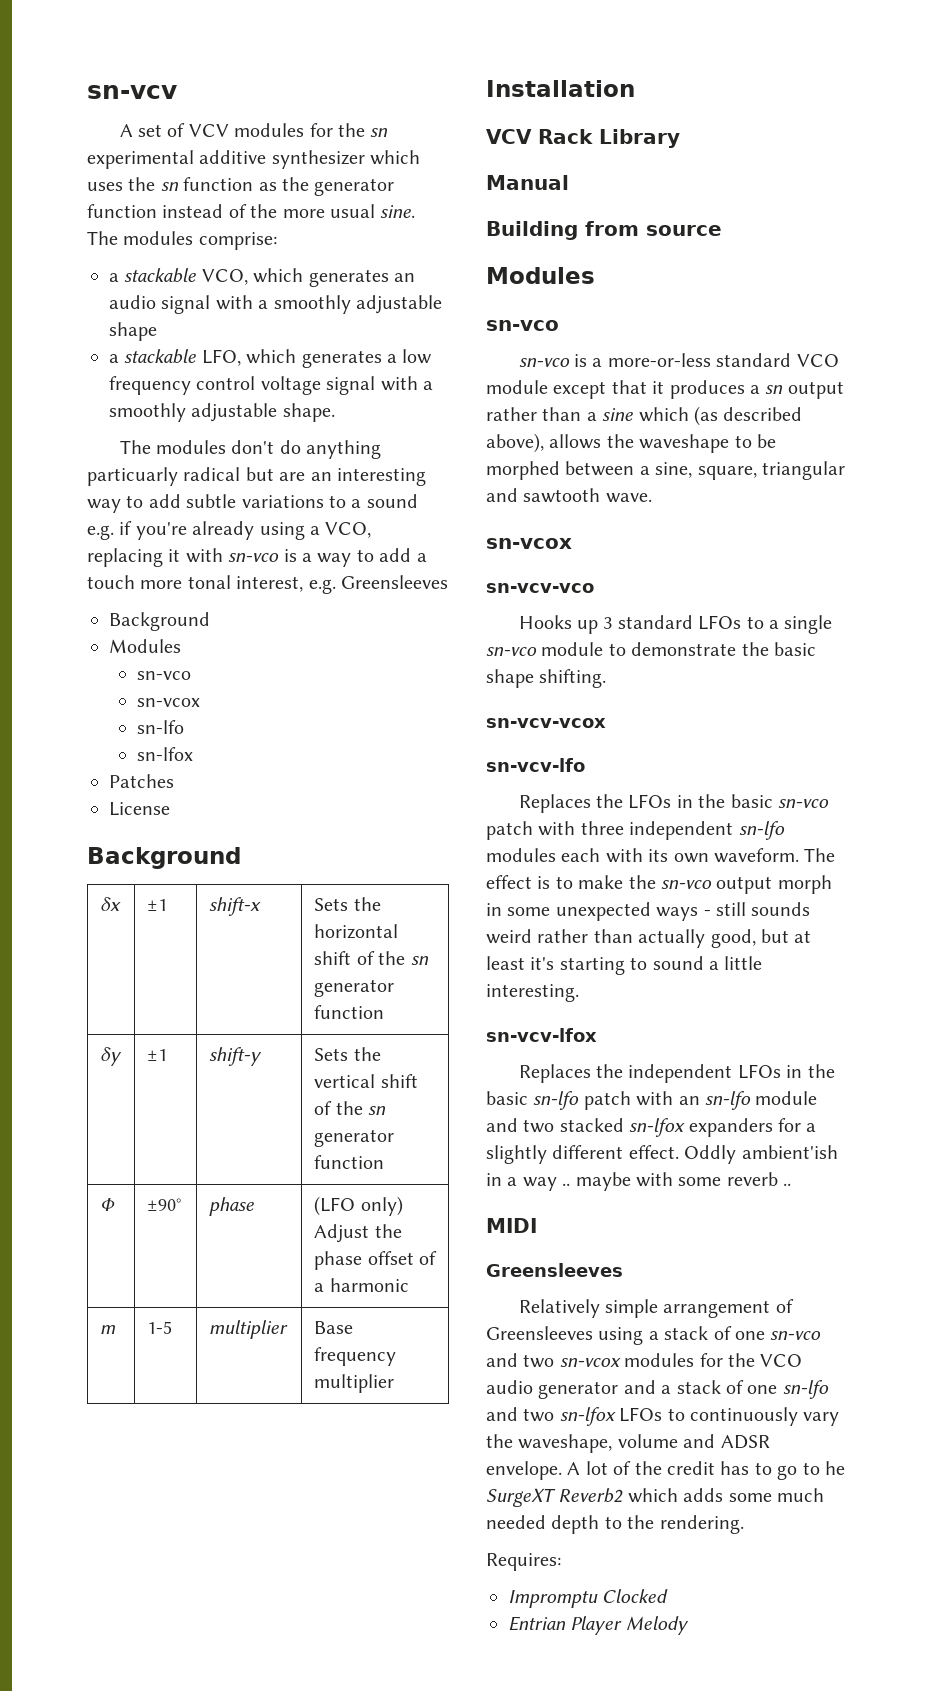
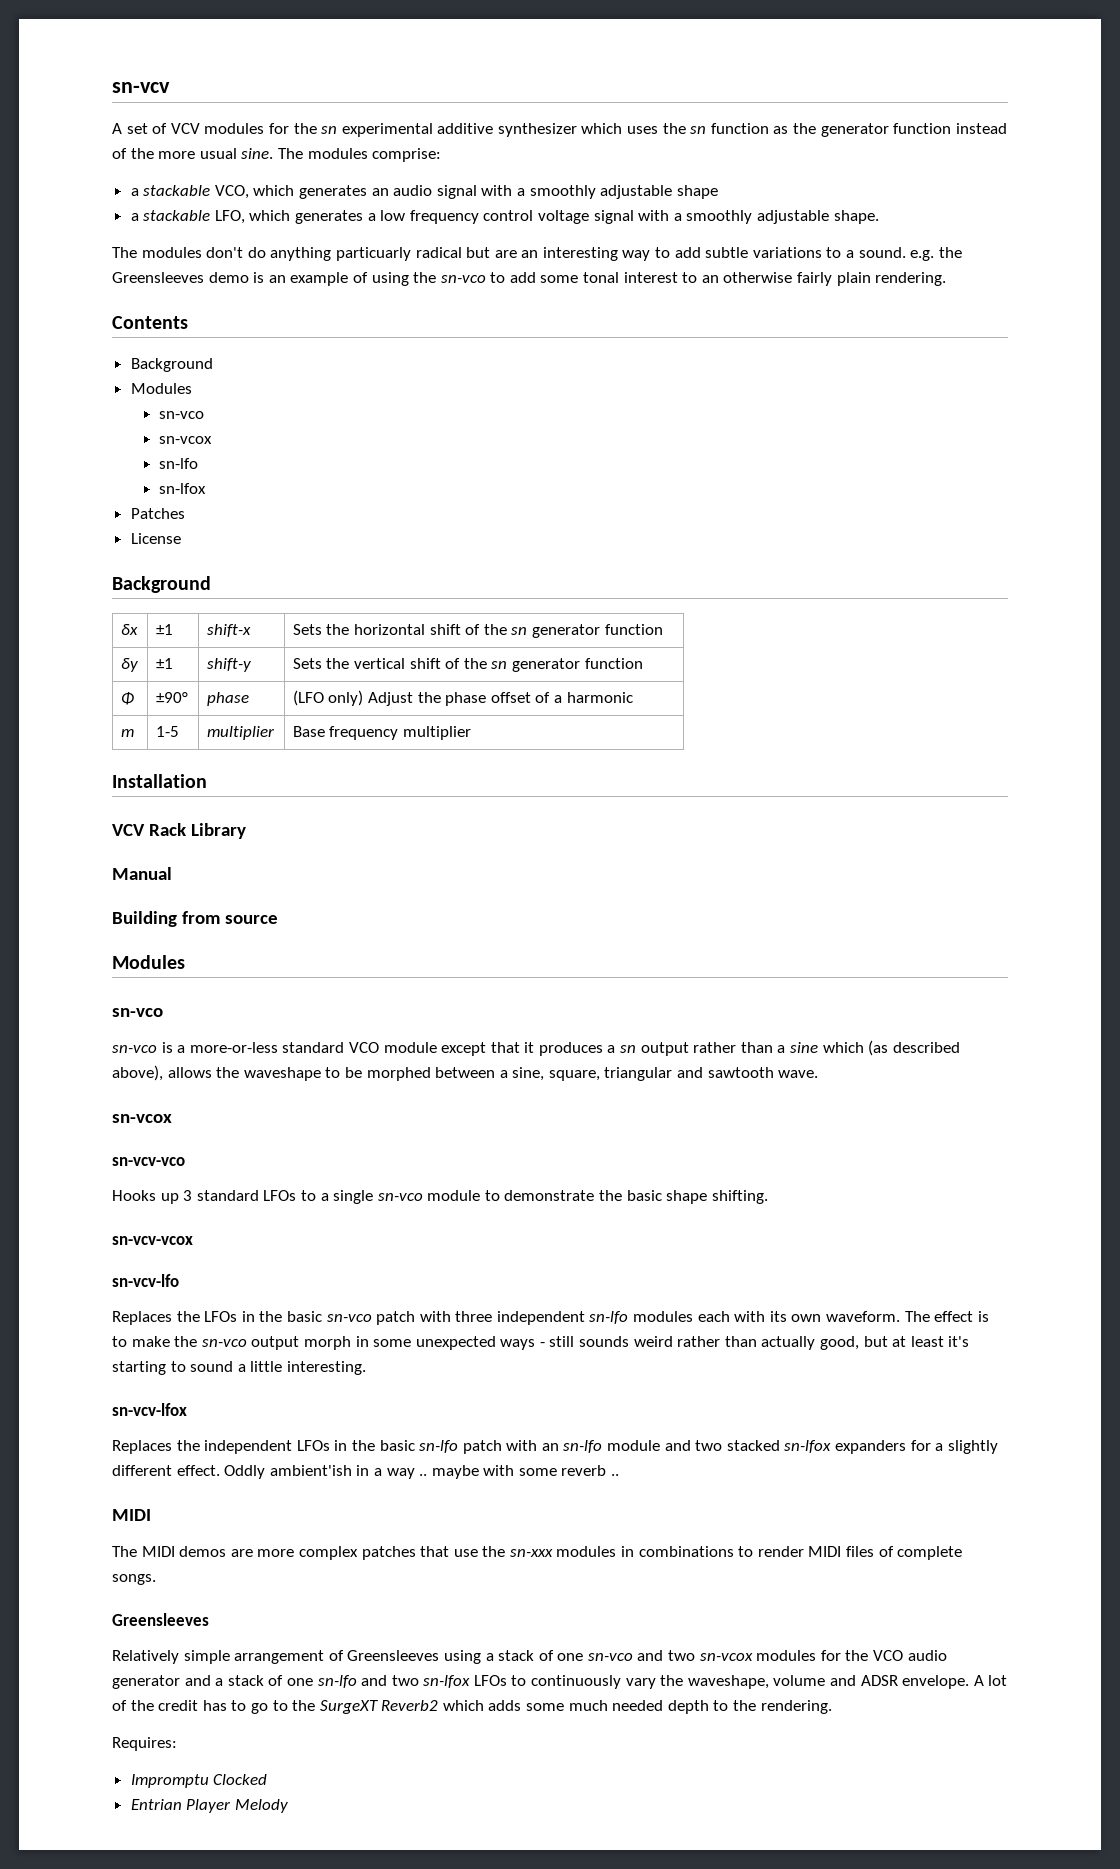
[366,494,418,508] [87,521,372,540] [87,548,427,567] [87,575,448,594] sound e.g. if you're already using a VCO, replacing it with sn-vco is a way to add a touch more tonal interest, e.g. Greensleeves -> [858,247,962,261] [112,272,947,286] [112,316,188,329] sound. e.g. the Greensleeves demo is an example of using the sn-vco to add some tonal interest to an otherwise fairly plain rendering. // Contents
(537, 1225) none -> [112,1546,963,1560] [112,1574,156,1585] // The MIDI demos are more complex patches that use the sn-xxx modules in combinations to render MIDI files of complete songs.
[825,1461,845,1475] he -> [292,1700,316,1711] the

